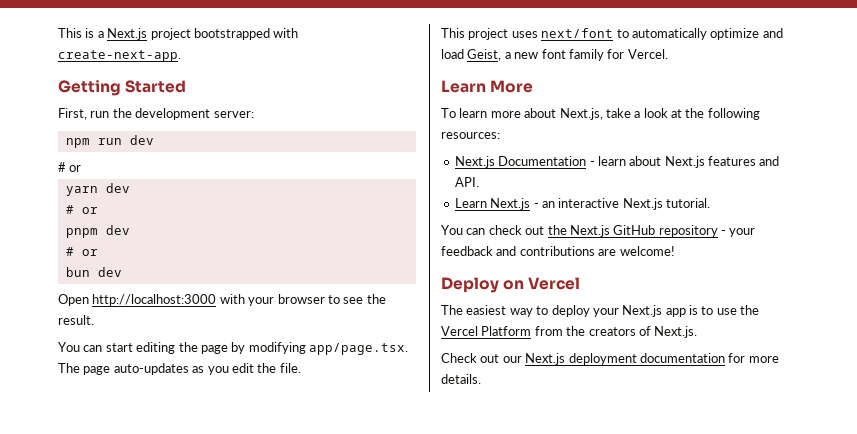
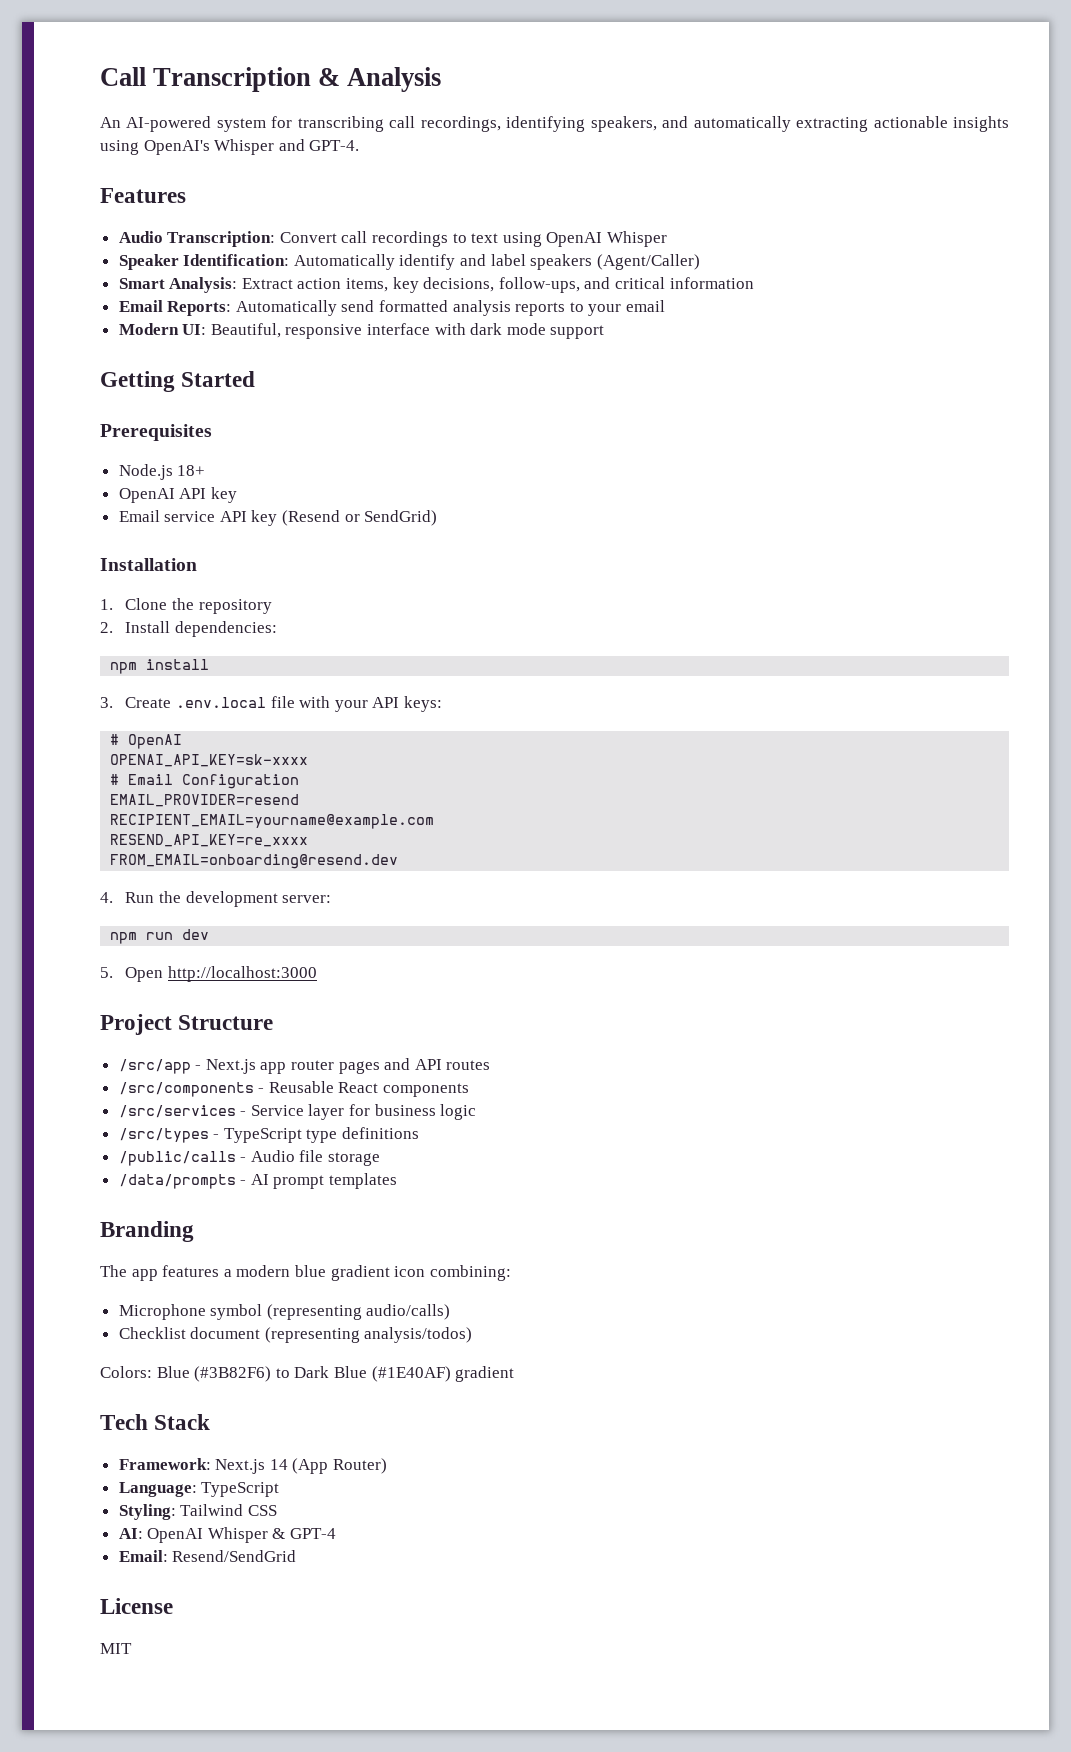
[58,28,299,40] [58,50,181,62] [58,80,187,96] [58,108,110,120] This is a Next.js project bootstrapped with create-next-app. // Getting Started // First, run -> [100,67,442,92] [100,116,1009,132] [100,139,360,155] [100,188,186,203] [118,231,668,247] [118,254,700,270] [118,277,754,293] [118,300,666,316] [118,323,605,339] [100,371,256,392] [100,424,212,441] [118,464,206,480] [118,487,237,503] [118,510,438,526] [100,558,197,571] [100,598,272,614] [100,621,277,637] [110,659,210,674] [100,696,442,712] [110,734,183,749] [110,754,309,767] [110,774,300,789] [110,794,300,807] [110,814,435,829] [110,834,309,847] [110,854,399,869] [100,892,155,903] Call Transcription & Analysis // An AI-powered system for transcribing call recordings, identifying speakers, and automatically extracting actionable insights using OpenAI's Whisper and GPT-4. // Features // Audio Transcription: Convert call recordings to text using OpenAI Whisper // Speaker Identification: Automatically identify and label speakers (Agent/Caller) // Smart Analysis: Extract action items, key decisions, follow-ups, and critical information // Email Reports: Automatically send formatted analysis reports to your email // Modern UI: Beautiful, responsive interface with dark mode support // Getting Started // Prerequisites // Node.js 18+ // OpenAI API key // Email service API key (Resend or SendGrid) // Installation // 1. Clone the repository // 2. Install dependencies: // npm install // 3. Create .env.local file with your API keys: // # OpenAI // OPENAI_API_KEY=sk-xxxx // # Email Configuration // EMAIL_PROVIDER=resend // RECIPIENT_EMAIL=yourname@example.com // RESEND_API_KEY=re_xxxx // FROM_EMAIL=onboarding@resend.dev // 4. Run
[58,162,82,172] [65,183,130,196] [65,205,98,214] [65,225,130,238] [65,247,98,256] [65,267,122,277] [58,294,386,306] [58,315,94,325] [58,342,408,355] [58,363,301,375] [441,28,783,40] [441,49,668,61] [441,80,534,93] [441,108,760,120] [441,132,500,139] [454,156,780,168] [454,177,479,187] [454,198,710,210] [441,225,756,237] [441,246,675,256] [441,277,581,293] [441,305,760,317] [441,326,698,338] [441,353,779,365] [441,374,481,384] # or // yarn dev // # or // pnpm dev // # or // bun dev // Open http://localhost:3000 with your browser to see the result. // You can start editing the page by modifying app/page.tsx. The page auto-updates as you edit the file. // This project uses next/font to automatically optimize and load Geist, a new font family for Vercel. // Learn More // To learn more about Next.js, take a look at the following resources: // Next.js Documentation - learn about Next.js features and API. // Learn Next.js - an interactive Next.js tutorial. // You can check out the Next.js GitHub repository - your feedback and contributions are welcome! // Deploy on Vercel // The easiest way to deploy your Next.js app is to use the Vercel Platform from the creators of Next.js. // Check out our Next.js deployment documentation for more details. -> [100,966,317,982] [100,1014,274,1035] [118,1058,491,1074] [118,1081,470,1097] [118,1104,477,1120] [118,1127,420,1143] [118,1150,381,1166] [118,1173,398,1189] [100,1221,194,1242] [100,1265,511,1281] [118,1304,451,1320] [118,1327,473,1343] [100,1366,515,1382] [100,1414,211,1430] [118,1458,388,1474] [118,1482,280,1497] [118,1504,277,1520] [118,1527,337,1543] [118,1550,297,1562] [100,1598,173,1614] [100,1643,132,1654] 5. Open http://localhost:3000 // Project Structure // /src/app - Next.js app router pages and API routes // /src/components - Reusable React components // /src/services - Service layer for business logic // /src/types - TypeScript type definitions // /public/calls - Audio file storage // /data/prompts - AI prompt templates // Branding // The app features a modern blue gradient icon combining: // Microphone symbol (representing audio/calls) // Checklist document (representing analysis/todos) // Colors: Blue (#3B82F6) to Dark Blue (#1E40AF) gradient // Tech Stack // Framework: Next.js 14 (App Router) // Language: TypeScript // Styling: Tailwind CSS // AI: OpenAI Whisper & GPT-4 // Email: Resend/SendGrid // License // MIT

